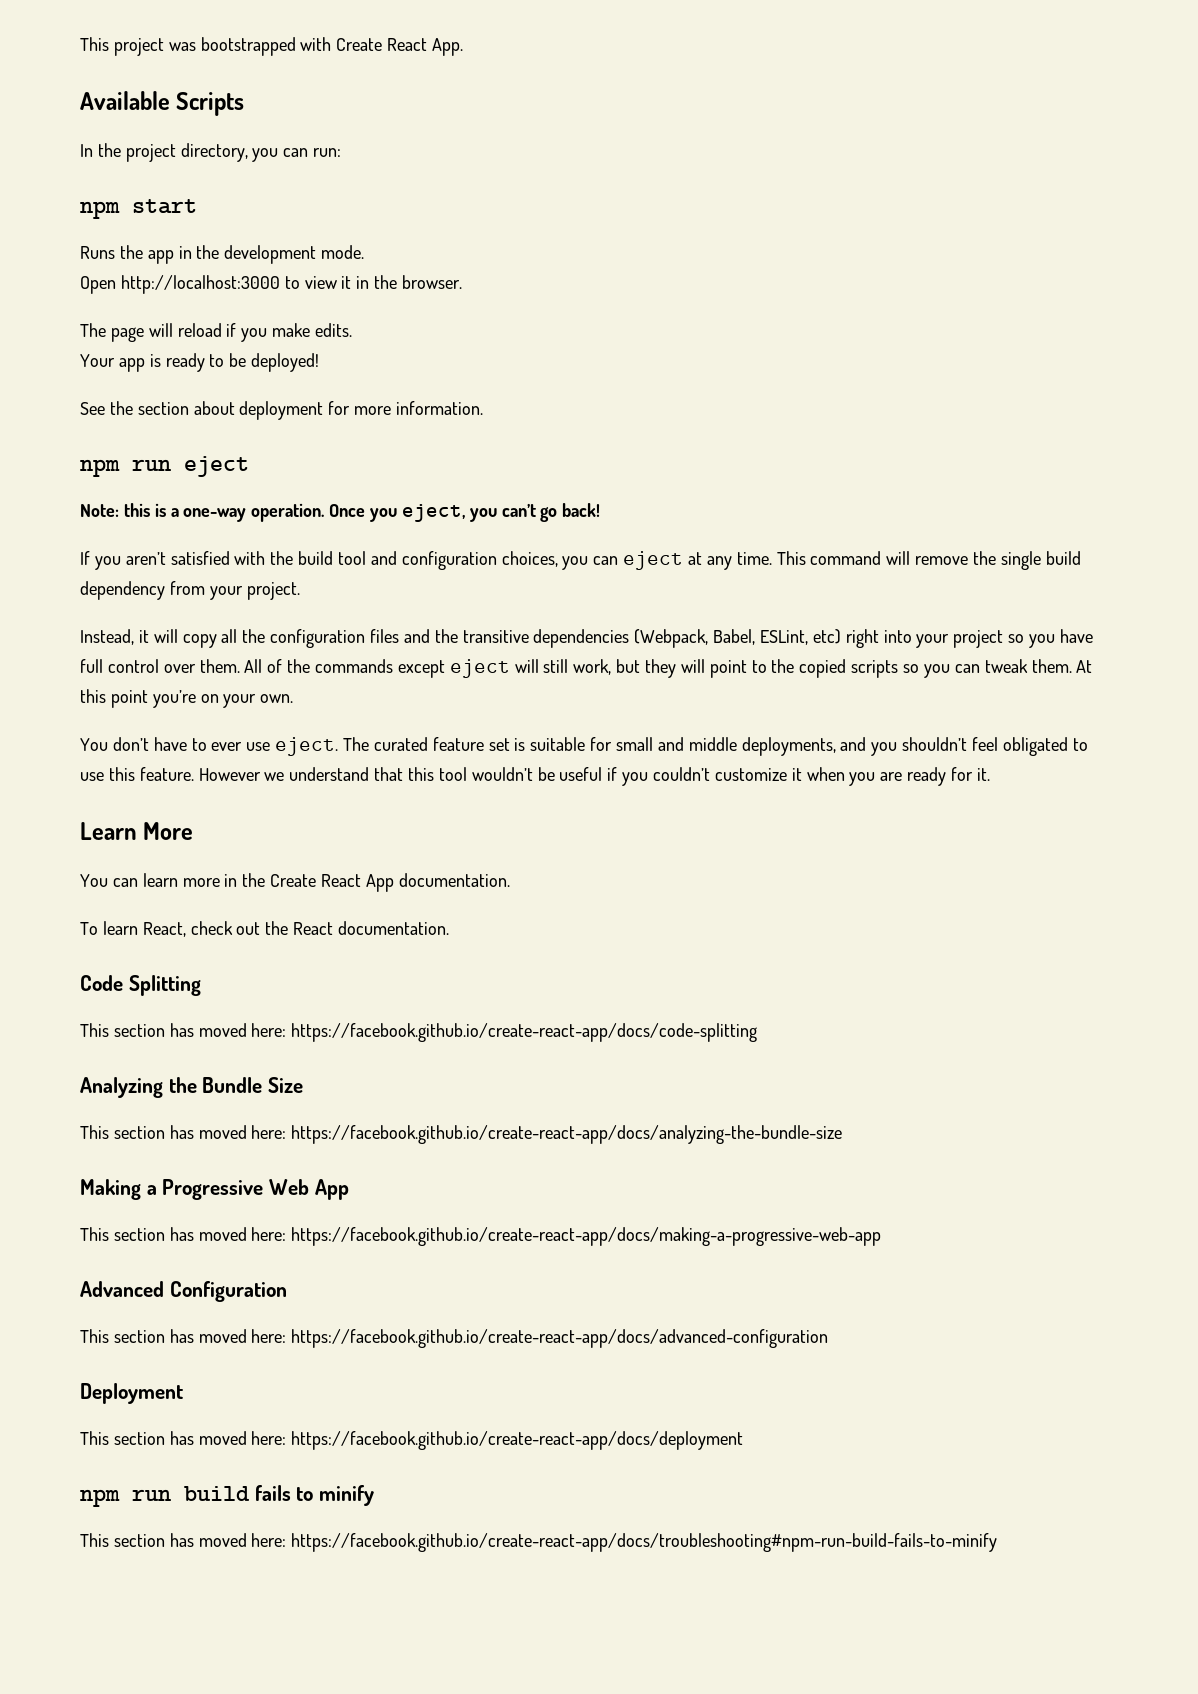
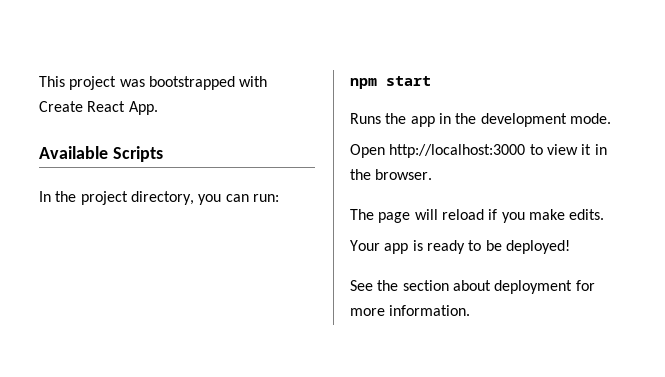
[80,456,249,477] [80,503,601,522] [80,551,1081,570] [80,581,300,600] [80,629,1093,648] [80,659,1093,678] [80,689,294,708] [80,737,1088,756] [80,767,990,786] [80,822,194,840] [80,873,510,892] [80,921,450,937] [80,975,201,996] [80,1023,758,1042] [80,1077,304,1098] [80,1125,843,1144] [80,1179,349,1200] [80,1227,882,1246] [80,1281,287,1302] [80,1329,829,1348] [80,1383,183,1404] [80,1431,744,1450] [80,1485,375,1507] [80,1533,998,1552] // npm run eject // Note: this is a one-way operation. Once you eject, you can’t go back! // If you aren’t satisfied with the build tool and configuration choices, you can eject at any time. This command will remove the single build dependency from your project. // Instead, it will copy all the configuration files and the transitive dependencies (Webpack, Babel, ESLint, etc) right into your project so you have full control over them. All of the commands except eject will still work, but they will point to the copied scripts so you can tweak them. At this point you’re on your own. // You don’t have to ever use eject. The curated feature set is suitable for small and middle deployments, and you shouldn’t feel obligated to use this feature. However we understand that this tool wouldn’t be useful if you couldn’t customize it when you are ready for it. // Learn More // You can learn more in the Create React App documentation. // To learn React, check out the React documentation. // Code Splitting // This section has moved here: https://facebook.github.io/create-react-app/docs/code-splitting // Analyzing the Bundle Size // This section has moved here: https://facebook.github.io/create-react-app/docs/analyzing-the-bundle-size // Making a Progressive Web App // This section has moved here: https://facebook.github.io/create-react-app/docs/making-a-progressive-web-app // Advanced Configuration // This section has moved here: https://facebook.github.io/create-react-app/docs/advanced-configuration // Deployment // This section has moved here: https://facebook.github.io/create-react-app/docs/deployment // npm run build fails to minify // This section has moved here: https://facebook.github.io/create-react-app/docs/troubleshooting#npm-run-build-fails-to-minify -> (471, 310) none

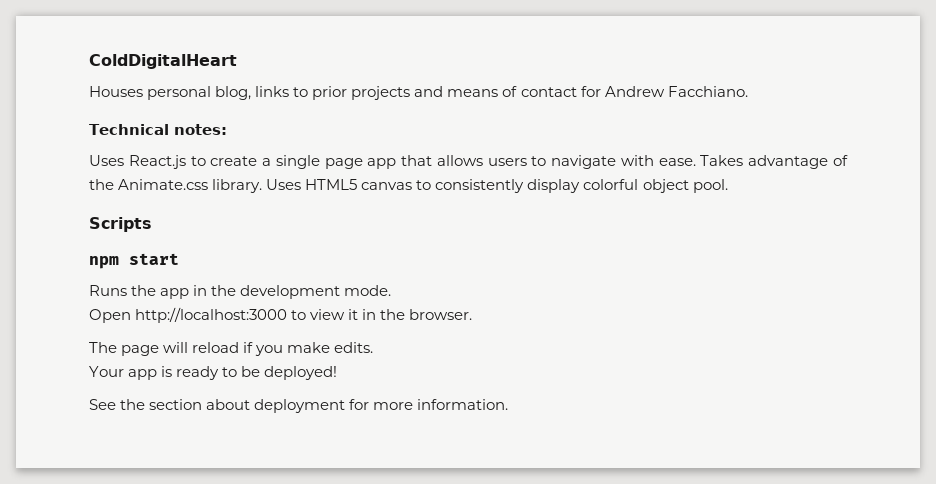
[39,76,268,90] [39,101,158,115] [39,146,163,162] [39,191,279,205] This project was bootstrapped with Create React App. // Available Scripts // In the project directory, you can run: -> [89,54,237,69] [89,86,748,100] [89,124,227,135] [89,155,848,169] [89,179,728,193] [89,217,152,232] ColdDigitalHeart // Houses personal blog, links to prior projects and means of contact for Andrew Facchiano. // Technical notes: // Uses React.js to create a single page app that allows users to navigate with ease. Takes advantage of the Animate.css library. Uses HTML5 canvas to consistently display colorful object pool. // Scripts

